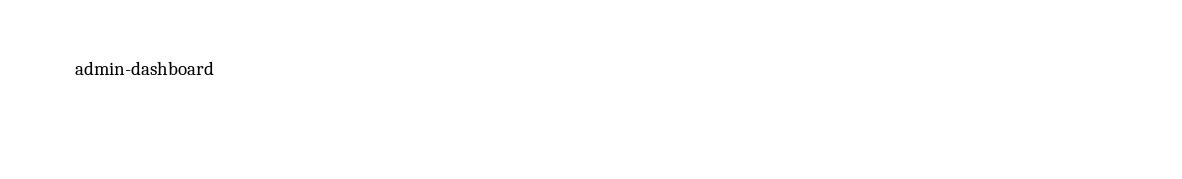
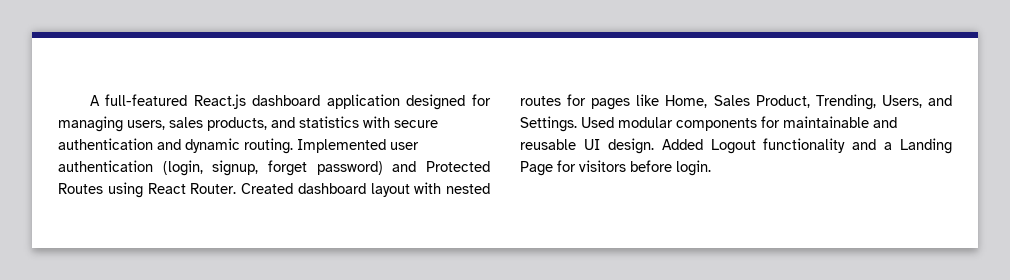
[75,61,214,75] admin-dashboard -> [89,94,491,110] [58,116,438,132] [58,138,419,154] [58,160,491,176] [58,182,490,198] [520,94,952,110] [520,116,897,132] [520,138,952,154] [520,160,711,176] A full-featured React.js dashboard application designed for managing users, sales products, and statistics with secure authentication and dynamic routing. Implemented user authentication (login, signup, forget password) and Protected Routes using React Router. Created dashboard layout with nested routes for pages like Home, Sales Product, Trending, Users, and Settings. Used modular components for maintainable and reusable UI design. Added Logout functionality and a Landing Page for visitors before login.

